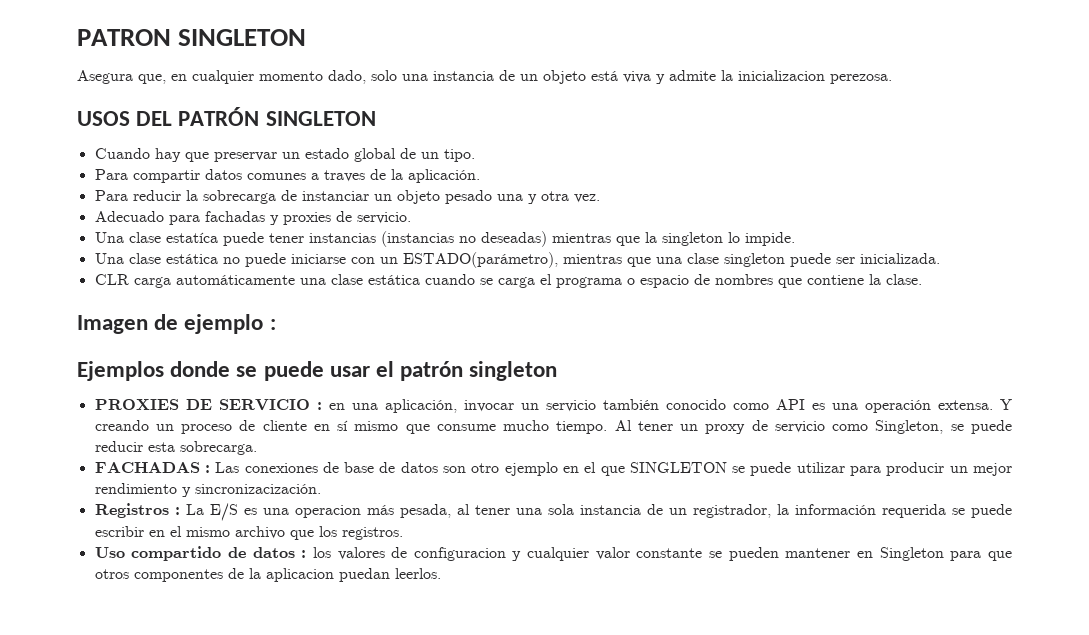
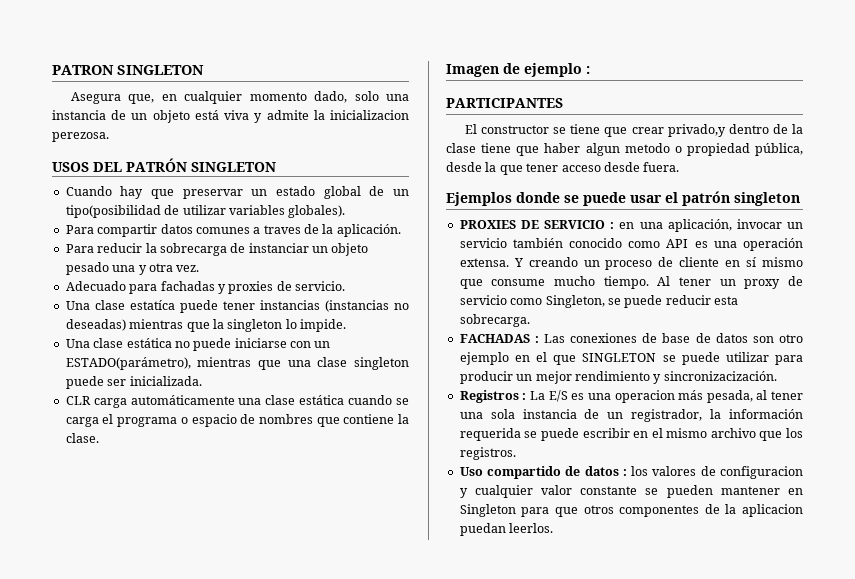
[443,149,475,162] tipo. -> [65,205,346,218] tipo(posibilidad de utilizar variables globales).
(276, 324) none -> [446,98,563,108] [465,124,803,137] [446,143,803,156] [446,162,680,175] // PARTICIPANTES // El constructor se tiene que crear privado,y dentro de la clase tiene que haber algun metodo o propiedad pública, desde la que tener acceso desde fuera.

